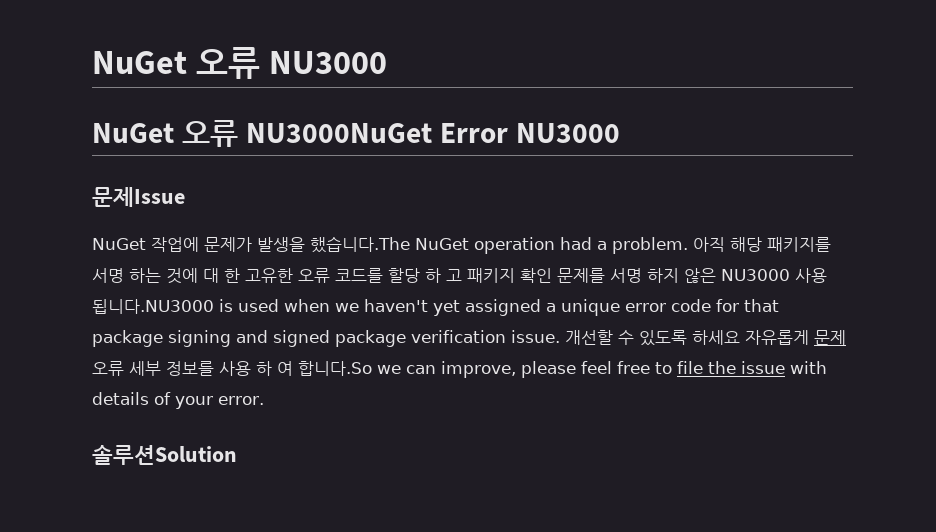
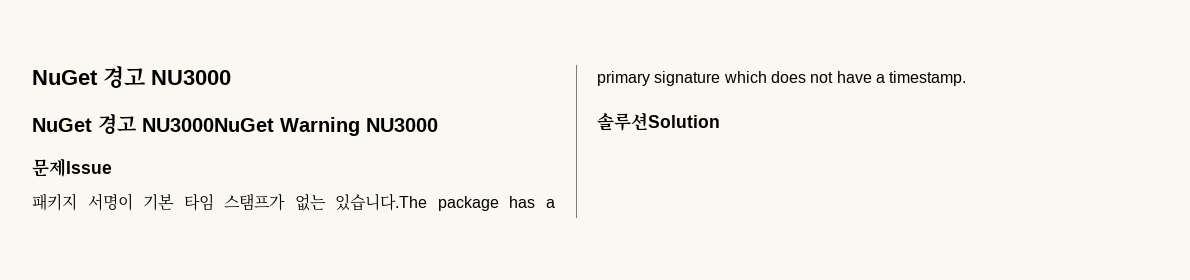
[92,47,261,79] NuGet 오류 -> [32,66,145,88] NuGet 경고
[181,120,508,147] 오류 NU3000NuGet Error -> [98,113,360,136] 경고 NU3000NuGet Warning
[92,236,831,254] [92,268,827,284] [92,299,779,316] [92,330,846,347] [92,361,827,378] [92,392,264,409] NuGet 작업에 문제가 발생을 했습니다.The NuGet operation had a problem. 아직 해당 패키지를 서명 하는 것에 대 한 고유한 오류 코드를 할당 하 고 패키지 확인 문제를 서명 하지 않은 NU3000 사용 됩니다.NU3000 is used when we haven't yet assigned a unique error code for that package signing and signed package verification issue. 개선할 수 있도록 하세요 자유롭게 문제 오류 세부 정보를 사용 하 여 합니다.So we can improve, please feel free to file the issue with details of your error. -> [32,193,555,211] [597,71,967,86] 패키지 서명이 기본 타임 스탬프가 없는 있습니다.The package has a primary signature which does not have a timestamp.

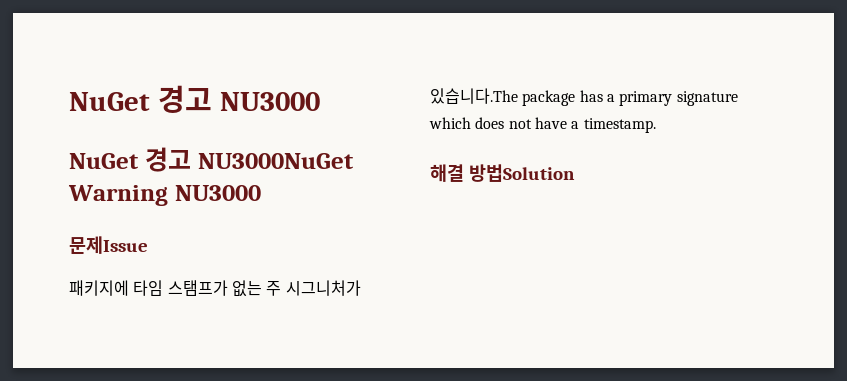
[32,193,175,211] 패키지 서명이 기본 -> [69,280,129,296] 패키지에
(326, 202) none -> [266,280,361,296] 주 시그니처가
[597,112,720,131] 솔루션Solution -> [430,164,575,182] 해결 방법Solution

